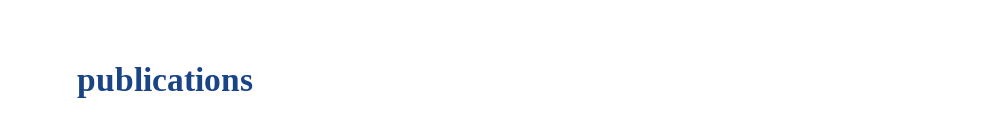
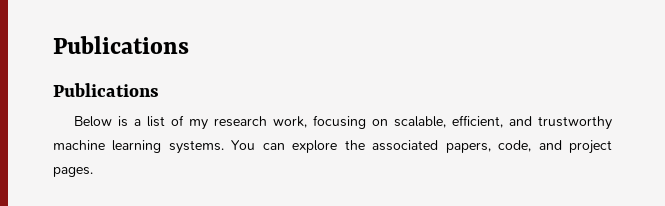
[77,67,253,98] publications -> [53,36,189,54] [53,83,159,97] [74,115,612,130] [53,140,612,154] [53,167,93,177] Publications // Publications // Below is a list of my research work, focusing on scalable, efficient, and trustworthy machine learning systems. You can explore the associated papers, code, and project pages.

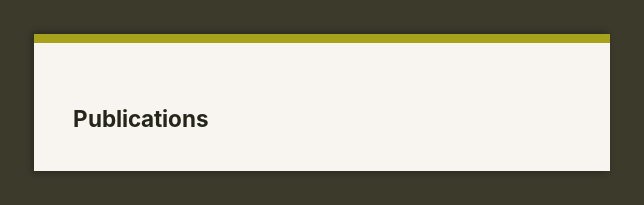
[53,36,189,54] [53,83,159,97] [74,115,612,130] [53,140,612,154] [53,167,93,177] Publications // Publications // Below is a list of my research work, focusing on scalable, efficient, and trustworthy machine learning systems. You can explore the associated papers, code, and project pages. -> [73,109,209,127] Publications

